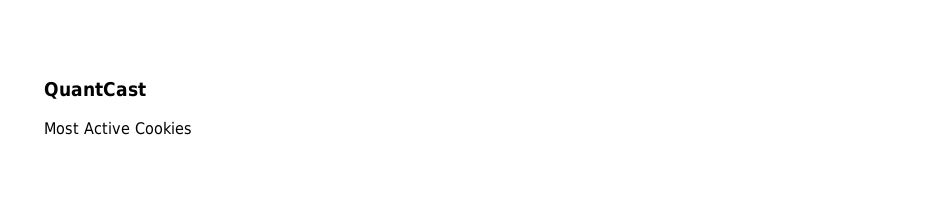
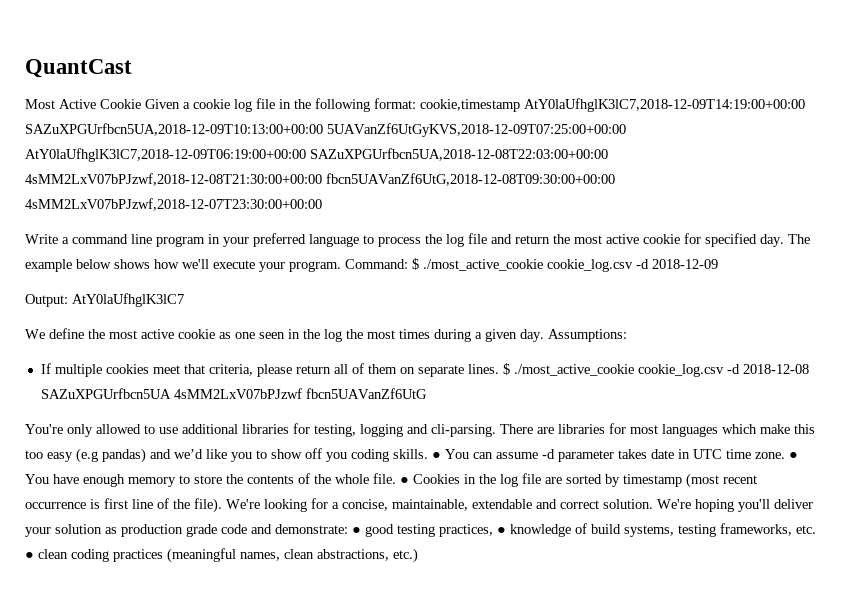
[135,121,192,135] Cookies -> [100,98,805,112] [25,123,626,137] [25,148,608,162] [25,173,615,186] [25,198,322,211] [25,233,810,247] [25,258,718,272] [25,293,184,307] [25,328,627,342] [40,363,809,377] [40,388,427,399] [25,423,815,437] [25,448,798,463] [25,473,757,488] [25,498,813,513] [25,523,816,537] [25,548,418,563] Cookie Given a cookie log file in the following format: cookie,timestamp AtY0laUfhglK3lC7,2018-12-09T14:19:00+00:00 SAZuXPGUrfbcn5UA,2018-12-09T10:13:00+00:00 5UAVanZf6UtGyKVS,2018-12-09T07:25:00+00:00 AtY0laUfhglK3lC7,2018-12-09T06:19:00+00:00 SAZuXPGUrfbcn5UA,2018-12-08T22:03:00+00:00 4sMM2LxV07bPJzwf,2018-12-08T21:30:00+00:00 fbcn5UAVanZf6UtG,2018-12-08T09:30:00+00:00 4sMM2LxV07bPJzwf,2018-12-07T23:30:00+00:00 // Write a command line program in your preferred language to process the log file and return the most active cookie for specified day. The example below shows how we'll execute your program. Command: $ ./most_active_cookie cookie_log.csv -d 2018-12-09 // Output: AtY0laUfhglK3lC7 // We define the most active cookie as one seen in the log the most times during a given day. Assumptions: // If multiple cookies meet that criteria, please return all of them on separate lines. $ ./most_active_cookie cookie_log.csv -d 2018-12-08 SAZuXPGUrfbcn5UA 4sMM2LxV07bPJzwf fbcn5UAVanZf6UtG // You're only allowed to use additional libraries for testing, logging and cli-parsing. There are libraries for most languages which make this too easy (e.g pandas) and we’d like you to show off you coding skills. ● You can assume -d parameter takes date in UTC time zone. ● You have enough memory to store the contents of the whole file. ● Cookies in the log file are sorted by timestamp (most recent occurrence is first line of the file). We're looking for a concise, maintainable, extendable and correct solution. We're hoping you'll deliver your solution as production grade code and demonstrate: ● good testing practices, ● knowledge of build systems, testing frameworks, etc. ● clean coding practices (meaningful names, clean abstractions, etc.)

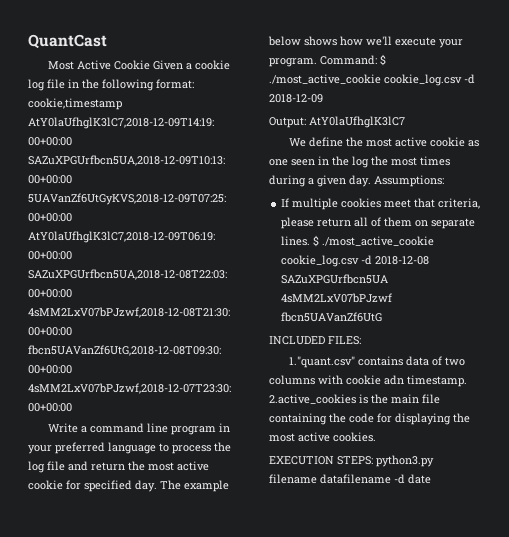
[25,423,815,437] [25,448,798,463] [25,473,757,488] [25,498,813,513] [25,523,816,537] [25,548,418,563] You're only allowed to use additional libraries for testing, logging and cli-parsing. There are libraries for most languages which make this too easy (e.g pandas) and we’d like you to show off you coding skills. ● You can assume -d parameter takes date in UTC time zone. ● You have enough memory to store the contents of the whole file. ● Cookies in the log file are sorted by timestamp (most recent occurrence is first line of the file). We're looking for a concise, maintainable, extendable and correct solution. We're hoping you'll deliver your solution as production grade code and demonstrate: ● good testing practices, ● knowledge of build systems, testing frameworks, etc. ● clean coding practices (meaningful names, clean abstractions, etc.) -> [269,336,361,345] [288,356,465,368] [269,375,467,387] [269,394,440,404] [269,413,470,425] [269,432,376,442] [269,455,434,467] [269,474,431,484] INCLUDED FILES: // 1."quant.csv" contains data of two columns with cookie adn timestamp. 2.active_cookies is the main file containing the code for displaying the most active cookies. // EXECUTION STEPS: python3.py filename datafilename -d date

